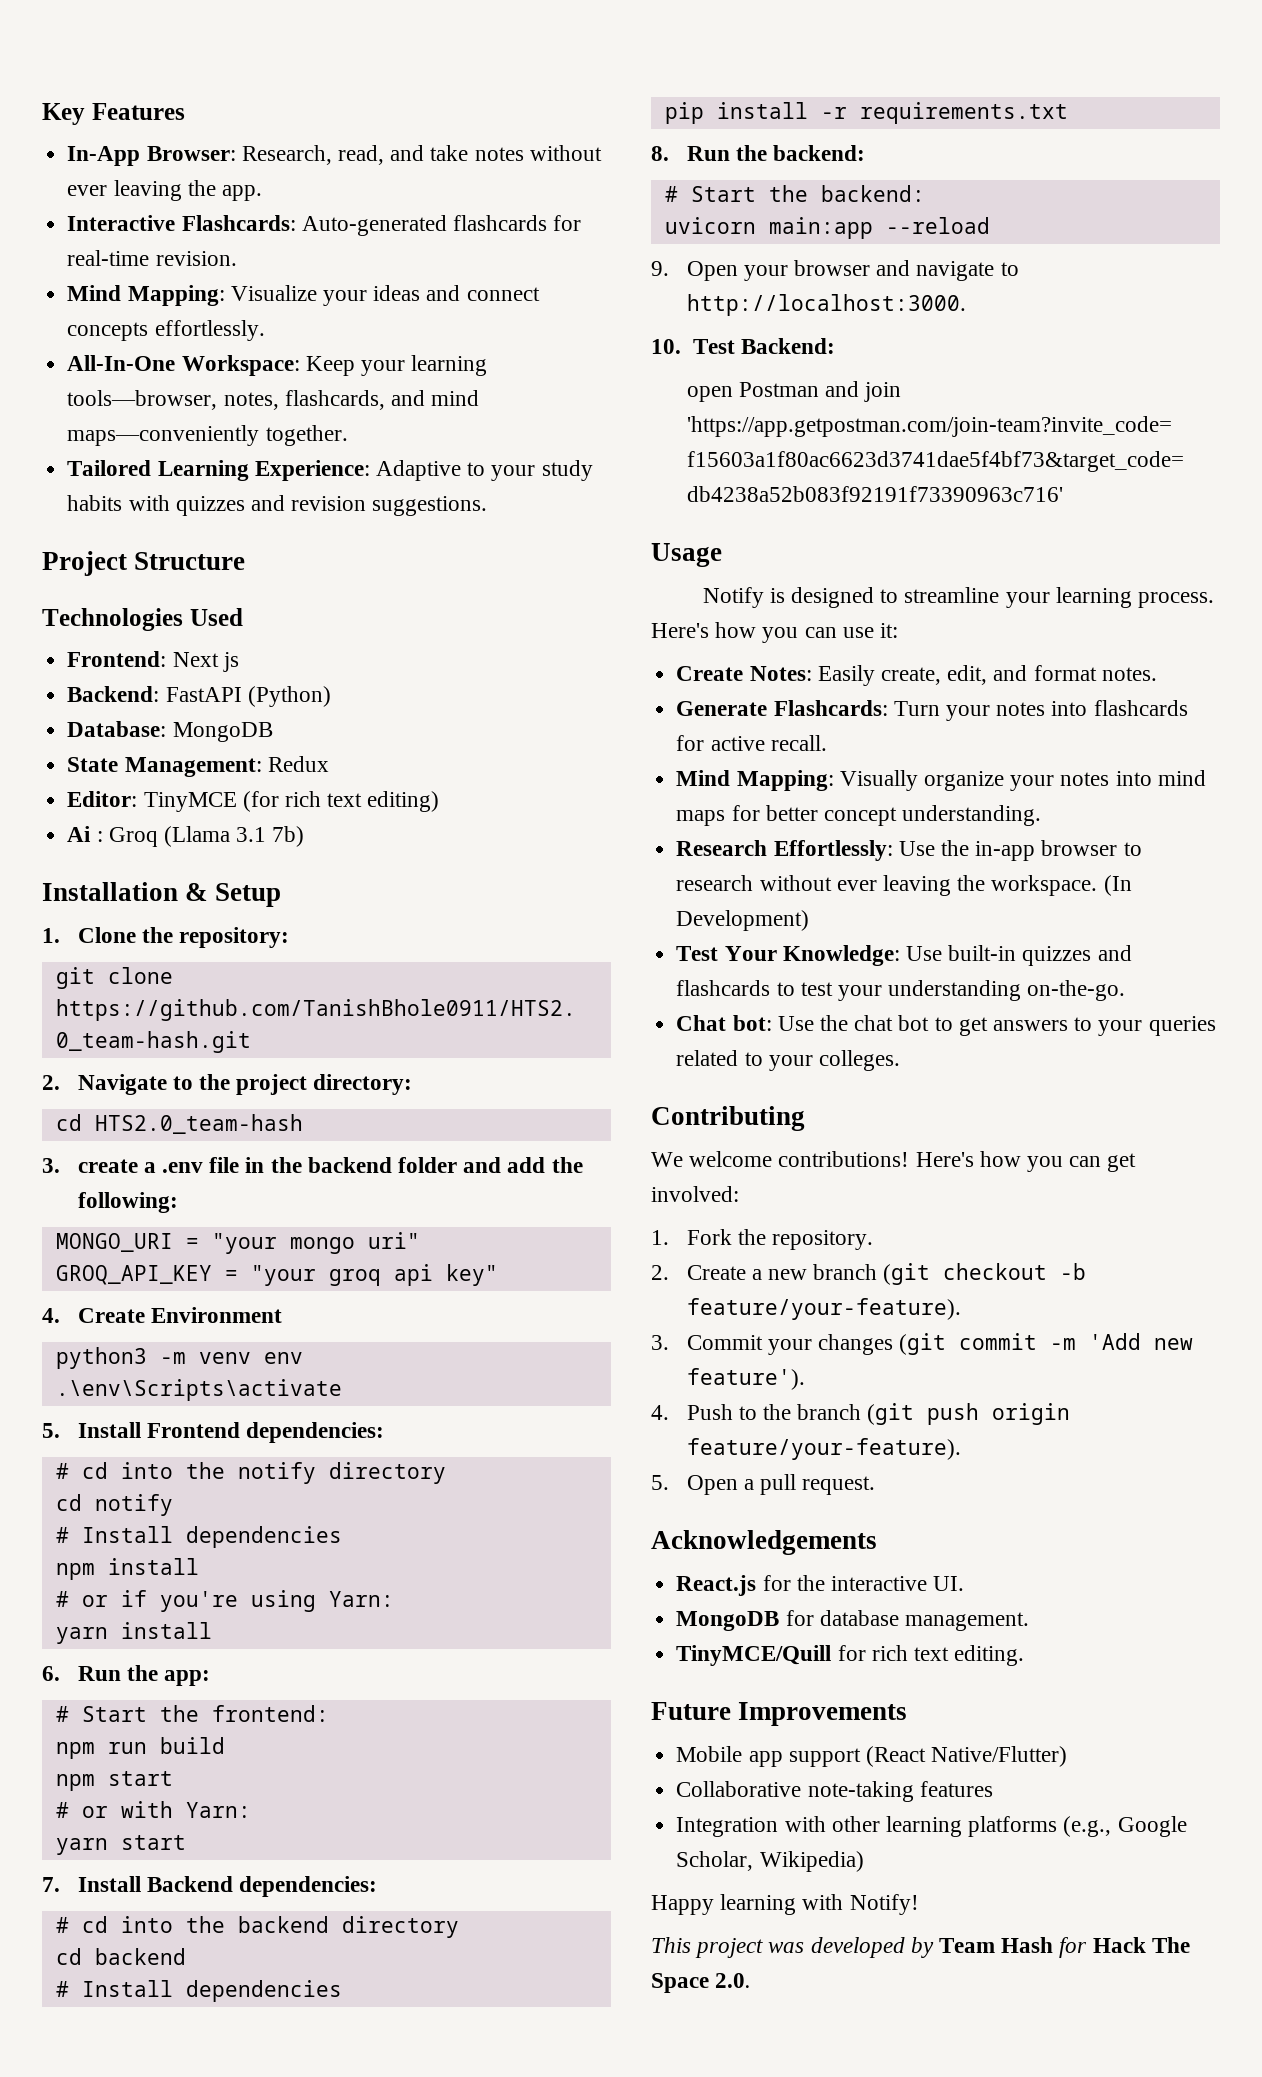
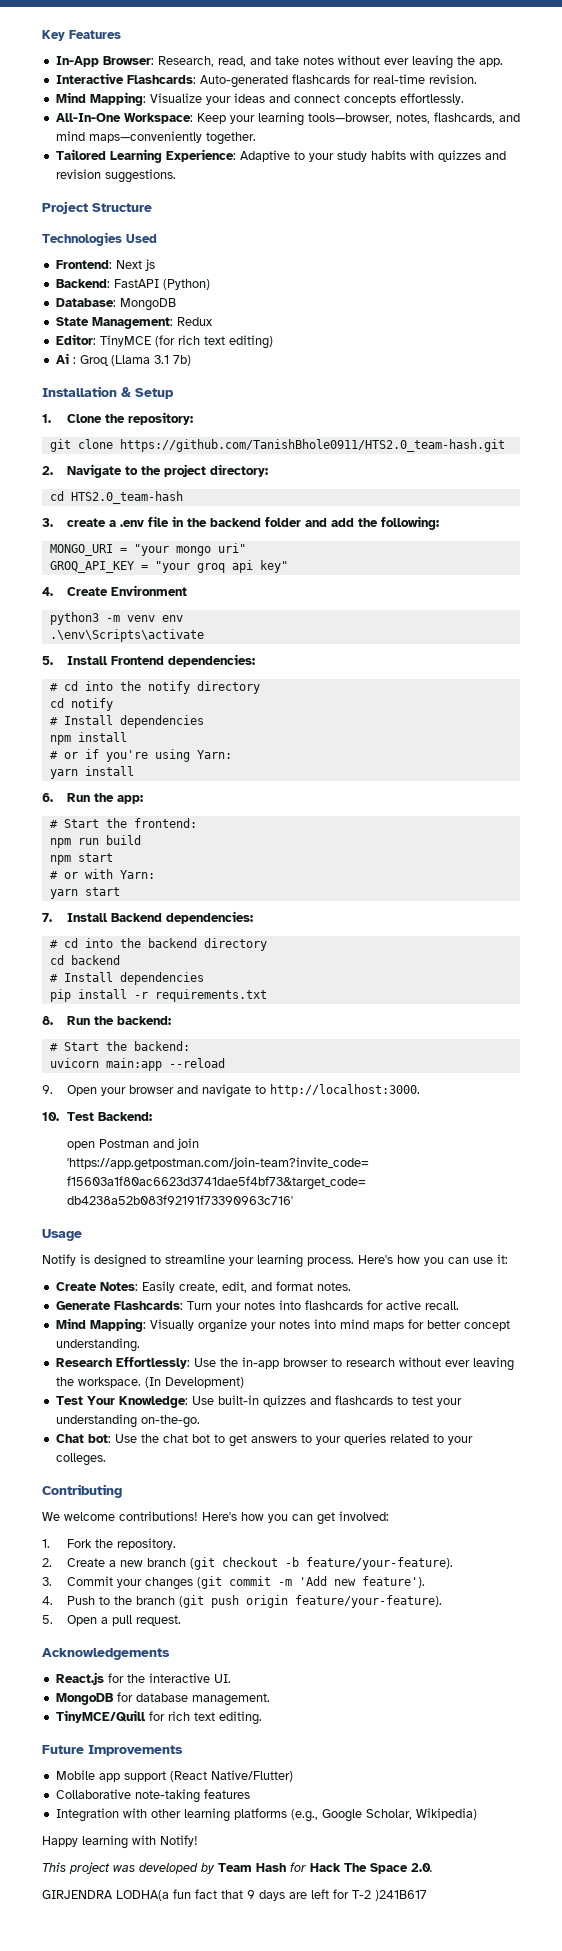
(752, 1980) none -> [42,1889,427,1901] // GIRJENDRA LODHA(a fun fact that 9 days are left for T-2 )241B617

